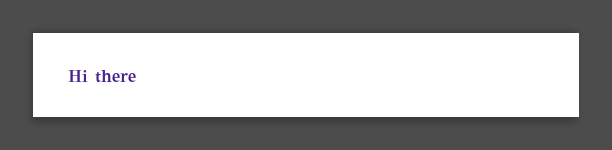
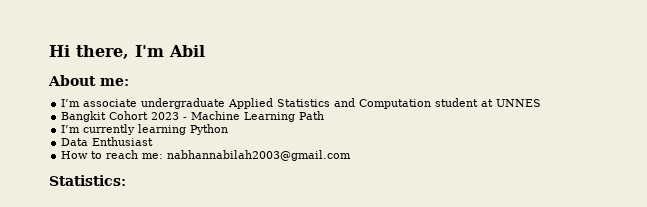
[95,70,136,83] there -> [76,45,205,59] [48,75,129,86] [61,98,542,109] [61,111,325,122] [61,124,229,135] [61,137,154,146] [61,150,352,161] [49,175,126,186] there, I'm Abil // About me: // I’m associate undergraduate Applied Statistics and Computation student at UNNES // Bangkit Cohort 2023 - Machine Learning Path // I’m currently learning Python // Data Enthusiast // How to reach me: nabhannabilah2003@gmail.com // Statistics:

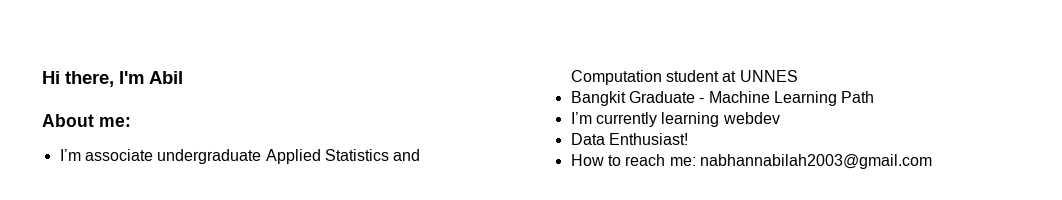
[109,111,180,120] Cohort 2023 -> [628,91,695,103] Graduate
[190,124,229,135] Python -> [722,112,780,124] webdev
[92,137,154,146] Enthusiast -> [608,133,688,145] Enthusiast!
[49,175,126,186] // Statistics: -> (932, 161) none

